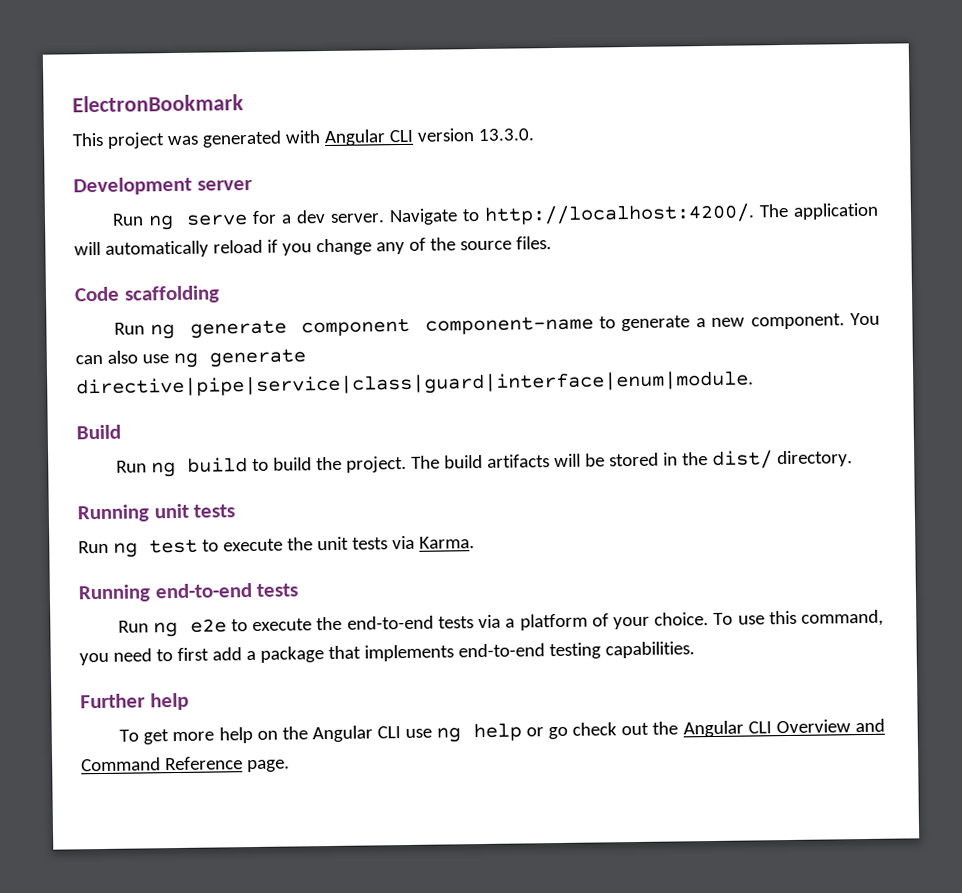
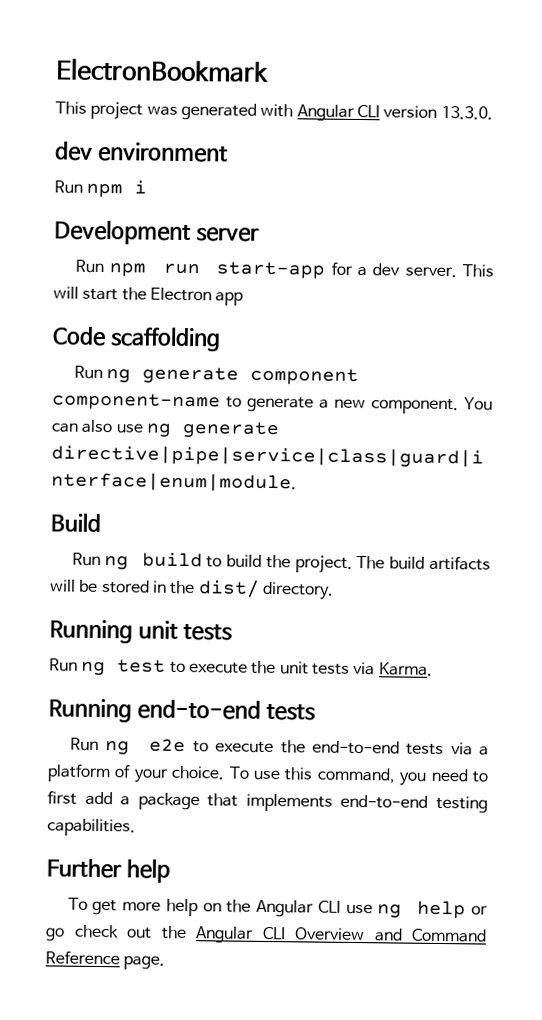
(534, 135) none -> [55,141,228,163] [54,180,148,198] // dev environment // Run npm i
[148,214,249,231] ng serve -> [108,261,326,279] npm run start-app
[389,202,879,226] [74,236,552,258] Navigate to http://localhost:4200/. The application will automatically reload if you change any of the source files. -> [461,264,494,278] [53,286,244,306] This will start the Electron app

